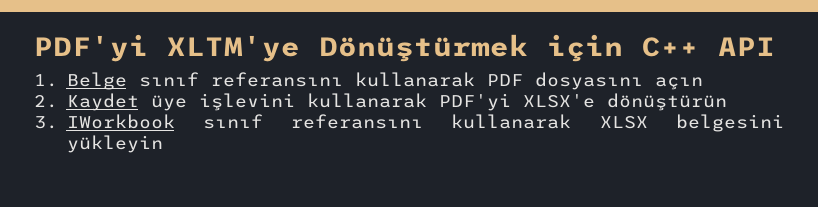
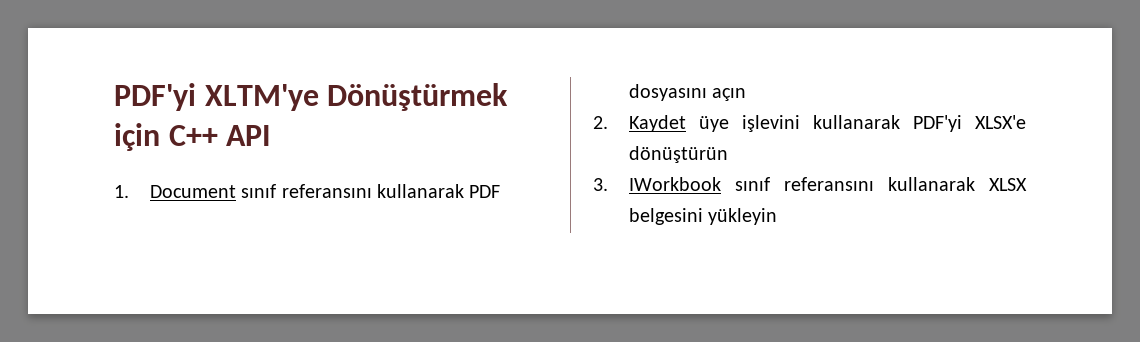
[66,72,127,90] Belge -> [149,185,236,198] Document

